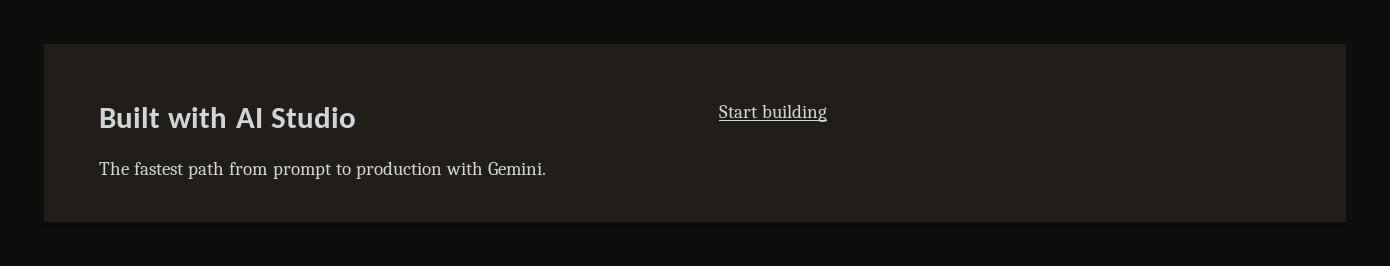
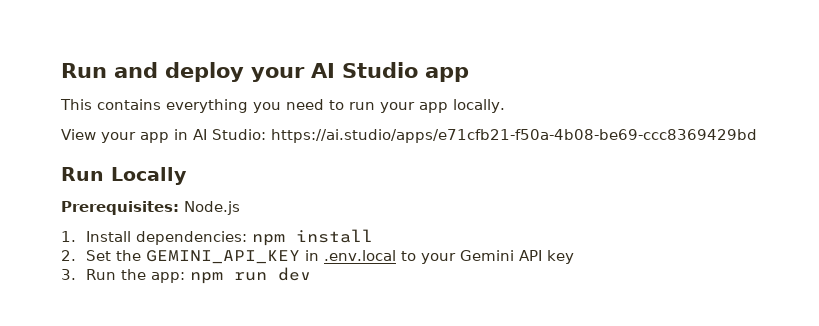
[99,107,357,128] [99,161,547,179] [719,104,828,122] Built with AI Studio // The fastest path from prompt to production with Gemini. // Start building -> [61,62,469,82] [60,99,505,113] [61,129,757,143] [61,167,187,185] [61,201,240,215] [61,229,373,246] [61,250,574,264] [61,267,311,284] Run and deploy your AI Studio app // This contains everything you need to run your app locally. // View your app in AI Studio: https://ai.studio/apps/e71cfb21-f50a-4b08-be69-ccc8369429bd // Run Locally // Prerequisites: Node.js // 1. Install dependencies: npm install // 2. Set the GEMINI_API_KEY in .env.local to your Gemini API key // 3. Run the app: npm run dev

